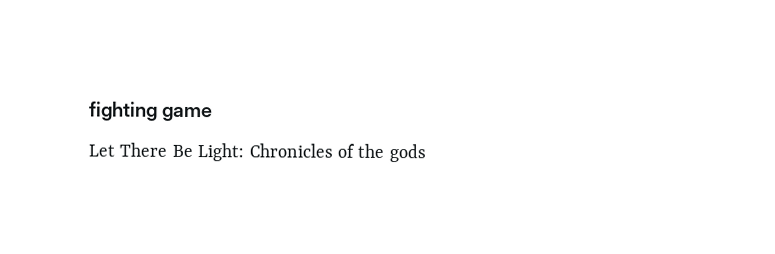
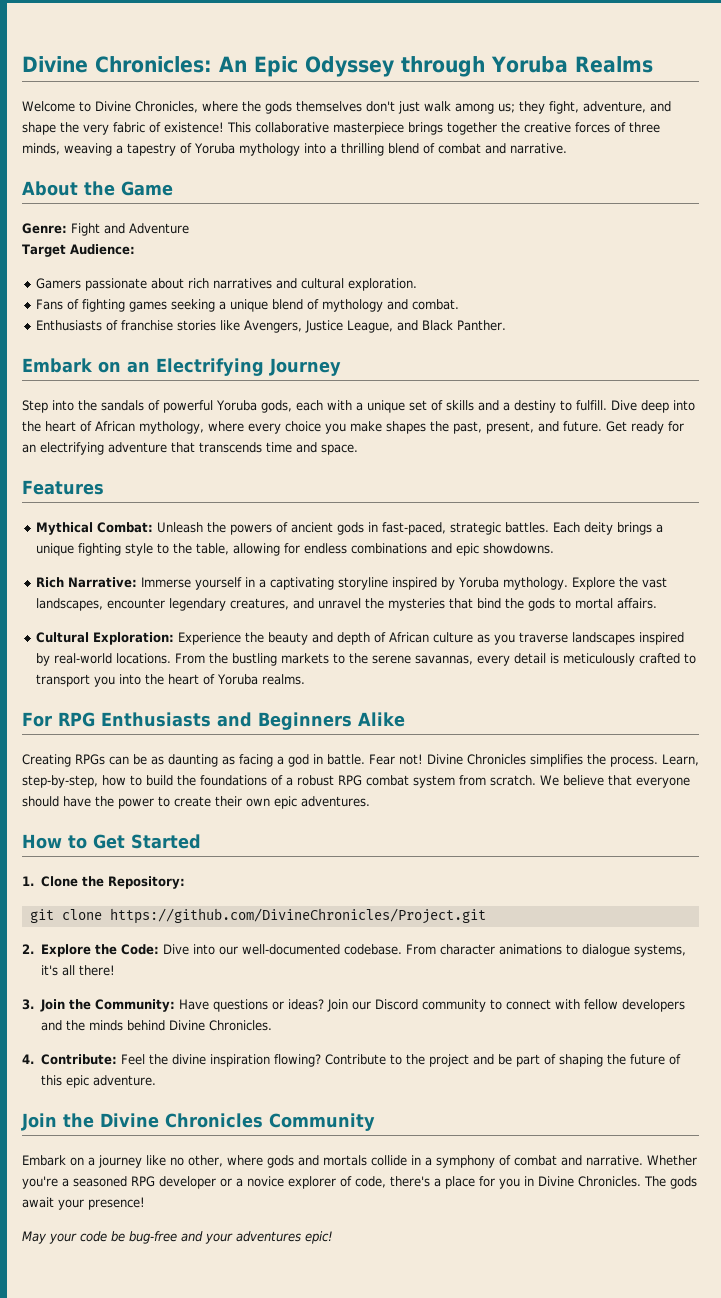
[89,101,214,122] [88,142,426,163] fighting game // Let There Be Light: Chronicles of the gods -> [22,56,653,77] [22,101,671,114] [22,122,660,135] [22,143,567,156] [22,181,173,196] [22,223,189,236] [22,244,135,257] [36,278,418,291] [36,299,460,312] [36,320,507,333] [22,358,341,376] [22,400,695,413] [22,421,684,434] [22,442,358,455] [22,480,104,495] [36,522,664,535] [36,543,555,556] [36,577,668,590] [36,598,658,611] [36,632,685,645] [36,653,697,666] [36,674,306,687] [22,712,405,730] [22,754,699,767] [22,775,690,788] [22,796,370,809] [22,834,201,849] [22,876,185,889] [29,908,486,924] [22,944,686,957] [40,965,115,976] [22,999,685,1012] [40,1020,272,1031] [22,1054,681,1067] [40,1075,156,1088] [21,1113,375,1131] [22,1155,697,1168] [22,1176,697,1189] [22,1197,145,1210] [22,1231,333,1244] Divine Chronicles: An Epic Odyssey through Yoruba Realms // Welcome to Divine Chronicles, where the gods themselves don't just walk among us; they fight, adventure, and shape the very fabric of existence! This collaborative masterpiece brings together the creative forces of three minds, weaving a tapestry of Yoruba mythology into a thrilling blend of combat and narrative. // About the Game // Genre: Fight and Adventure // Target Audience: // Gamers passionate about rich narratives and cultural exploration. // Fans of fighting games seeking a unique blend of mythology and combat. // Enthusiasts of franchise stories like Avengers, Justice League, and Black Panther. // Embark on an Electrifying Journey // Step into the sandals of powerful Yoruba gods, each with a unique set of skills and a destiny to fulfill. Dive deep into the heart of African mythology, where every choice you make shapes the past, present, and future. Get ready for an electrifying adventure that transcends time and space. // Features // Mythical Combat: Unleash the powers of ancient gods in fast-paced, strategic battles. Each deity brings a unique fighting style to the table, allowing for endless combinations and epic showdowns. // Rich Narrative: Immerse yourself in a captivating storyline inspired by Yoruba mythology. Explore the vast landscapes, encounter legendary creatures, and unravel the mysteries that bind the gods to mortal affairs. // Cultural Exploration: Experience the beauty and depth of African culture as you traverse landscapes inspired by real-world locations. From the bustling markets to the serene savannas, every detail is meticulously crafted to transport you into the heart of Yoruba realms. // For RPG Enthusiasts and Beginners Alike // Creating RPGs can be as daunting as facing a god in battle. Fear not! Divine Chronicles simplifies the process. Learn, step-by-step, how to build the foundations of a robust RPG combat system from scratch. We believe that everyone should have the power to create their own epic adventures. // How to Get Started // 1. Clone the Repository: // git clone https://github.com/DivineChronicles/Project.git // 2. Explore the Code: Dive into our well-documented codebase. From character animations to dialogue systems, it's all there! // 3. Join the Community: Have questions or ideas? Join our Discord community to connect with fellow developers and the minds behind Divine Chronicles. // 4. Contribute: Feel the divine inspiration flowing? Contribute to the project and be part of shaping the future of this epic adventure. // Join the Divine Chronicles Community // Embark on a journey like no other, where gods and mortals collide in a symphony of combat and narrative. Whether you're a seasoned RPG developer or a novice explorer of code, there's a place for you in Divine Chronicles. The gods await your presence! // May your code be bug-free and your adventures epic!

